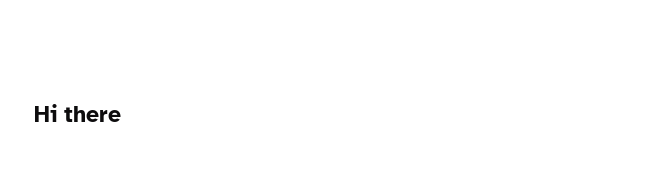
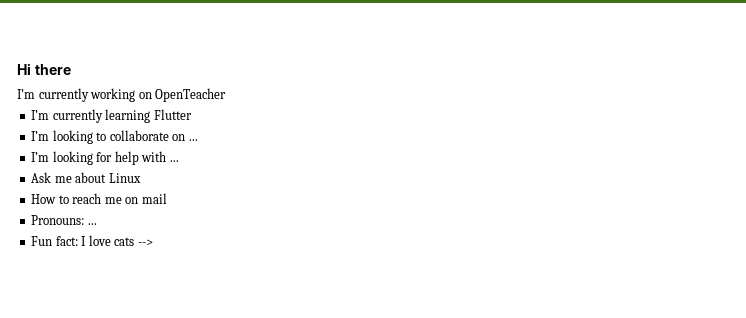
(121, 114) none -> [17,88,227,102] [31,109,192,123] [31,130,198,144] [31,151,179,165] [31,172,141,183] [31,193,167,204] [31,215,97,225] [31,235,153,246] // I’m currently working on OpenTeacher // I’m currently learning Flutter // I’m looking to collaborate on ... // I’m looking for help with ... // Ask me about Linux // How to reach me on mail // Pronouns: ... // Fun fact: I love cats -->

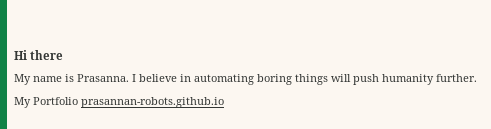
[17,88,227,102] [31,109,192,123] [31,130,198,144] [31,151,179,165] [31,172,141,183] [31,193,167,204] [31,215,97,225] [31,235,153,246] I’m currently working on OpenTeacher // I’m currently learning Flutter // I’m looking to collaborate on ... // I’m looking for help with ... // Ask me about Linux // How to reach me on mail // Pronouns: ... // Fun fact: I love cats --> -> [14,74,477,85] [14,97,224,108] My name is Prasanna. I believe in automating boring things will push humanity further. // My Portfolio prasannan-robots.github.io

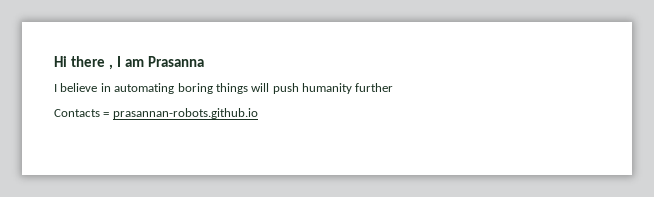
[14,74,129,85] // My name is Prasanna. -> [108,56,204,70] , I am Prasanna //
[436,74,477,82] [14,97,78,108] further. // My Portfolio -> [355,83,394,92] [54,109,110,117] further // Contacts =

